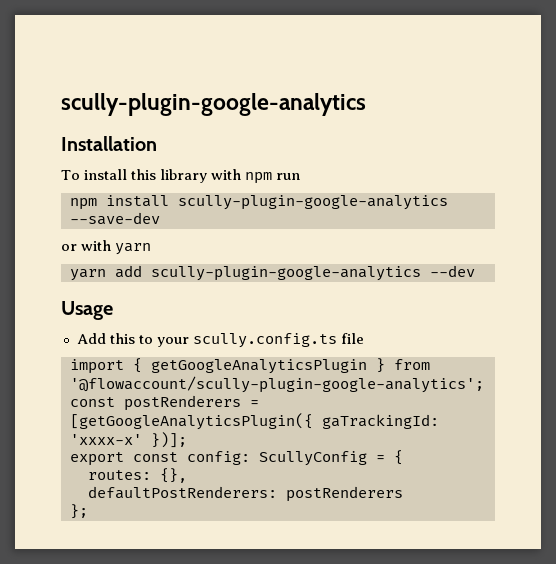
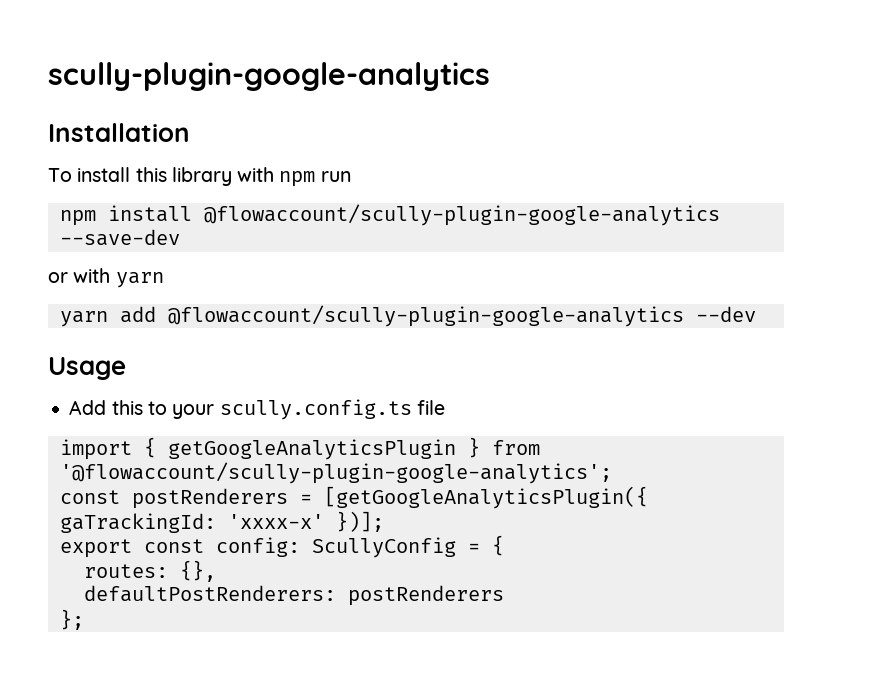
[178,195,448,210] scully-plugin-google-analytics -> [203,204,720,226] @flowaccount/scully-plugin-google-analytics
[151,266,421,281] scully-plugin-google-analytics -> [167,305,684,327] @flowaccount/scully-plugin-google-analytics

